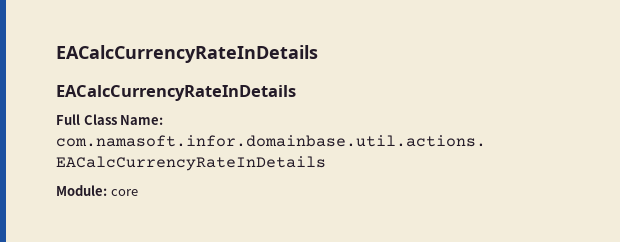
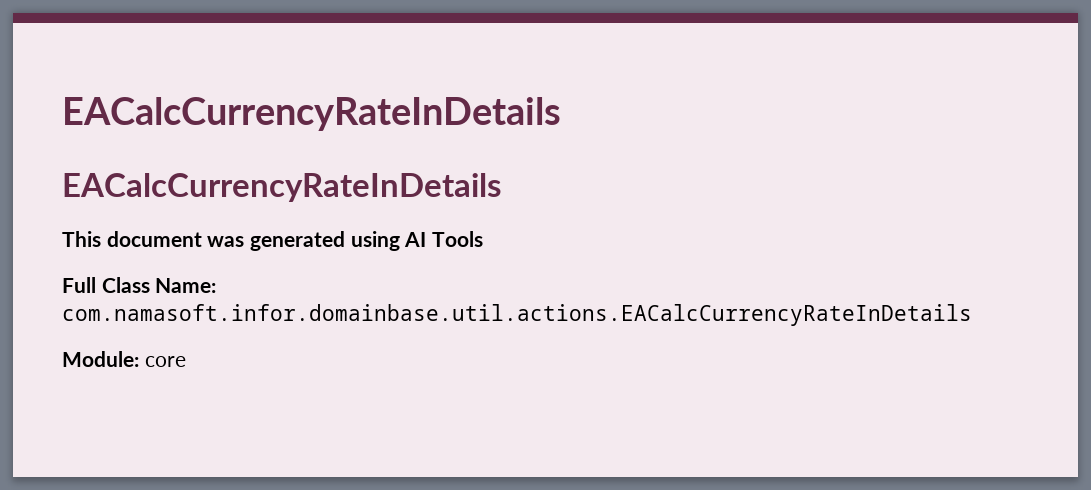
(296, 93) none -> [62,231,484,251] // This document was generated using AI Tools

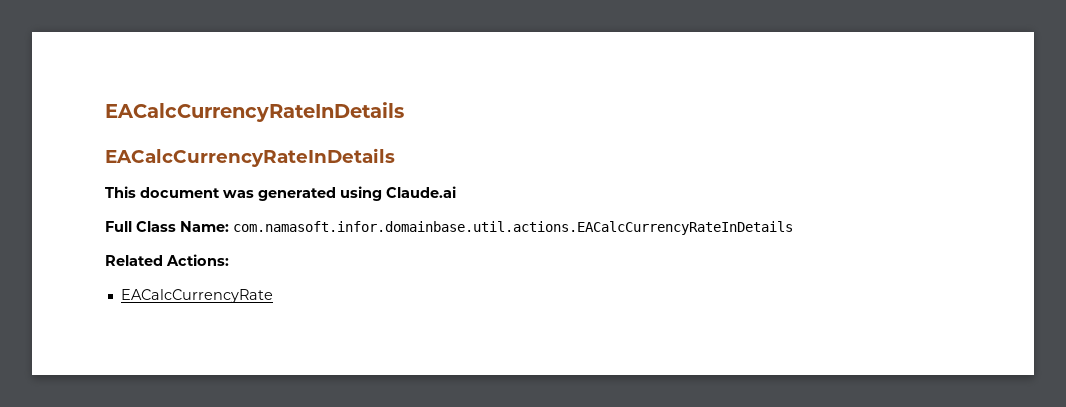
[404,231,484,247] AI Tools -> [386,186,456,198] Claude.ai
[62,351,186,367] Module: core -> [105,254,229,266] [120,289,273,303] Related Actions: // EACalcCurrencyRate

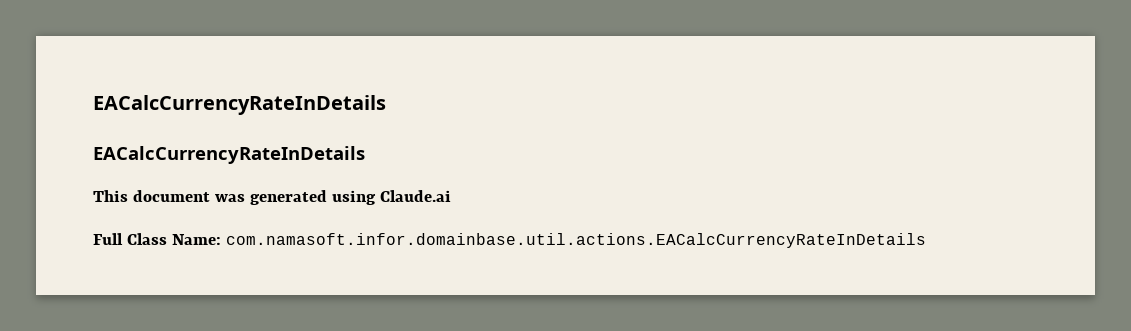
[105,254,229,266] [120,289,273,303] // Related Actions: // EACalcCurrencyRate -> (926, 240) none

